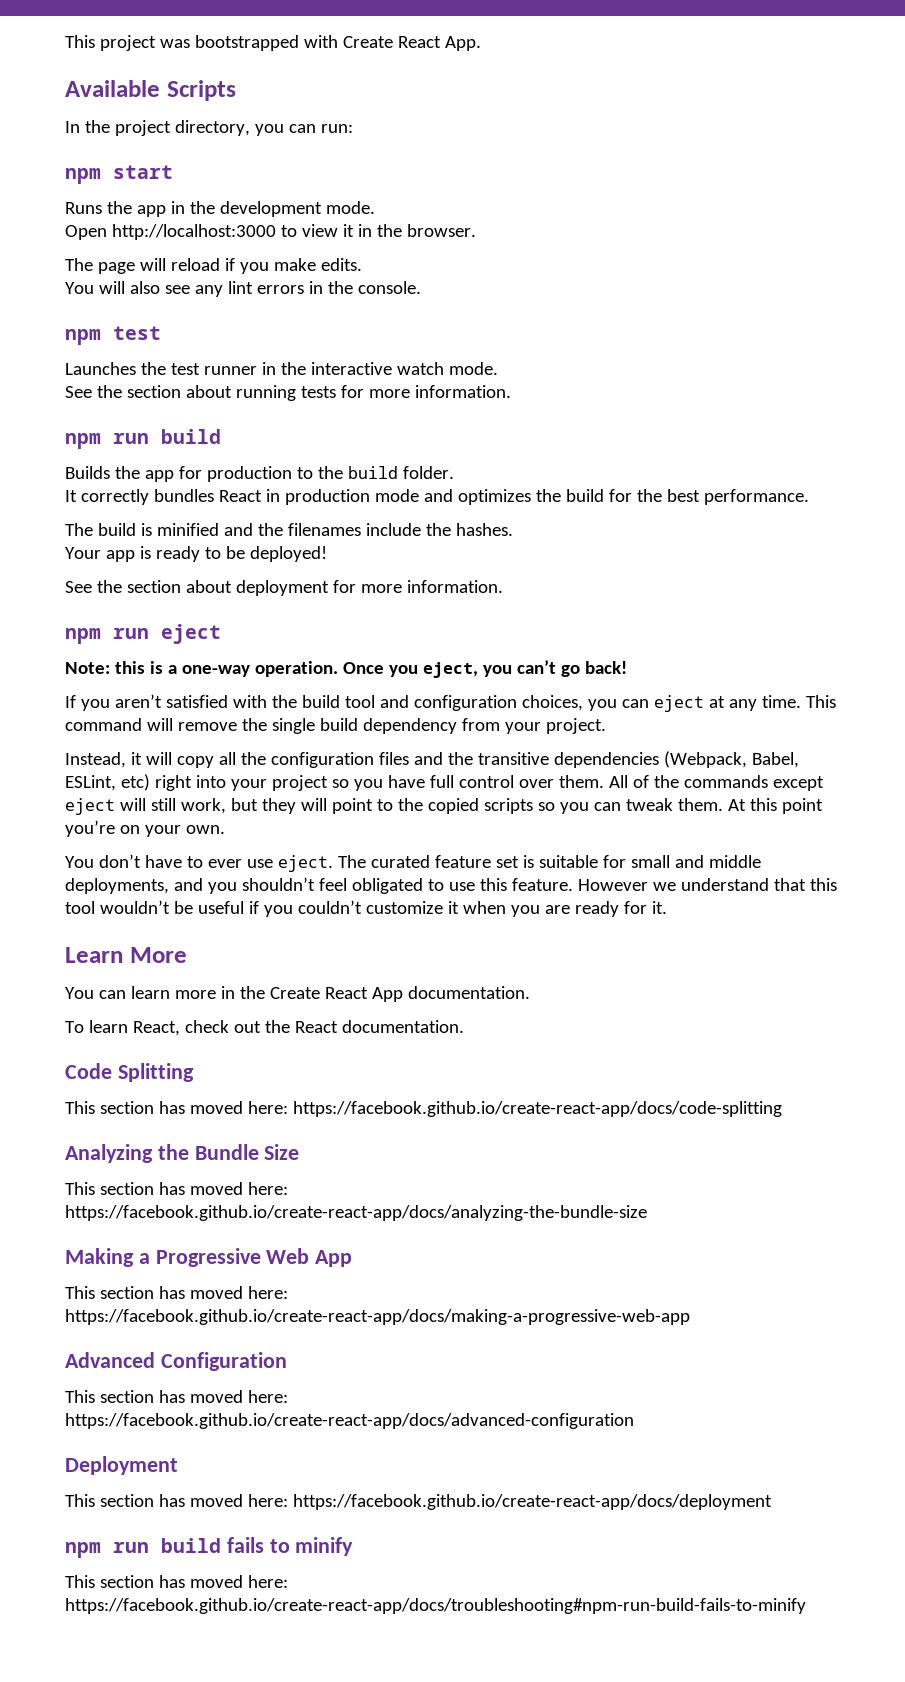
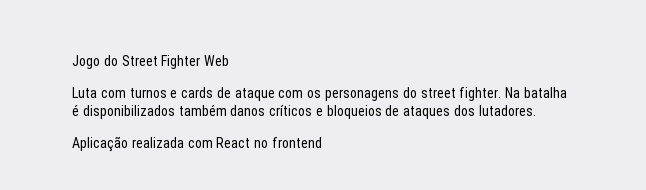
[65,35,481,51] [65,80,236,101] [65,120,353,136] [65,165,173,184] [65,201,375,217] [65,224,476,240] [65,258,362,274] [65,281,421,297] [65,326,161,345] [65,362,498,375] [65,385,511,401] [65,429,221,449] [65,466,454,482] [65,489,809,505] [65,523,513,536] [65,546,327,562] [65,580,503,596] [65,624,221,644] [65,660,627,678] [65,694,836,712] [65,718,606,734] [65,751,799,768] [65,774,824,791] [65,798,823,815] [65,820,225,837] [65,854,761,872] [65,877,837,894] [65,900,667,917] [65,947,187,963] [65,986,530,1002] [65,1020,464,1036] [65,1063,194,1082] [65,1101,782,1117] [65,1144,300,1163] [65,1182,288,1195] [65,1205,647,1221] [65,1248,353,1267] [65,1286,288,1299] [65,1309,690,1325] [65,1352,287,1371] [65,1390,288,1403] [65,1413,634,1429] [65,1456,178,1475] [65,1494,772,1510] [65,1537,354,1558] [65,1575,288,1588] [65,1598,806,1614] This project was bootstrapped with Create React App. // Available Scripts // In the project directory, you can run: // npm start // Runs the app in the development mode. // Open http://localhost:3000 to view it in the browser. // The page will reload if you make edits. // You will also see any lint errors in the console. // npm test // Launches the test runner in the interactive watch mode. // See the section about running tests for more information. // npm run build // Builds the app for production to the build folder. // It correctly bundles React in production mode and optimizes the build for the best performance. // The build is minified and the filenames include the hashes. // Your app is ready to be deployed! // See the section about deployment for more information. // npm run eject // Note: this is a one-way operation. Once you eject, you can’t go back! // If you aren’t satisfied with the build tool and configuration choices, you can eject at any time. This command will remove the single build dependency from your project. // Instead, it will copy all the configuration files and the transitive dependencies (Webpack, Babel, ESLint, etc) right into your project so you have full control over them. All of the commands except eject will still work, but they will point to the copied scripts so you can tweak them. At this point you’re on your own. // You don’t have to ever use eject. The curated feature set is suitable for small and middle deployments, and you shouldn’t feel obligated to use this feature. However we understand that this tool wouldn’t be useful if you couldn’t customize it when you are ready for it. // Learn More // You can learn more in the Create React App documentation. // To learn React, check out the React documentation. // Code Splitting // This section has moved here: https://facebook.github.io/create-react-app/docs/code-splitting // Analyzing the Bundle Size // This section has moved here: https://facebook.github.io/create-react-app/docs/analyzing-the-bundle-size // Making a Progressive Web App // This section has moved here: https://facebook.github.io/create-react-app/docs/making-a-progressive-web-app // Advanced Configuration // This section has moved here: https://facebook.github.io/create-react-app/docs/advanced-configuration // Deployment // This section has moved here: https://facebook.github.io/create-react-app/docs/deployment // npm run build fails to minify // This section has moved here: https://facebook.github.io/create-react-app/docs/troubleshooting#npm-run-build-fails-to-minify -> [72,55,230,69] [72,87,567,101] [72,104,536,119] [72,136,322,152] Jogo do Street Fighter Web // Luta com turnos e cards de ataque com os personagens do street fighter. Na batalha é disponibilizados também danos críticos e bloqueios de ataques dos lutadores. // Aplicação realizada com React no frontend

